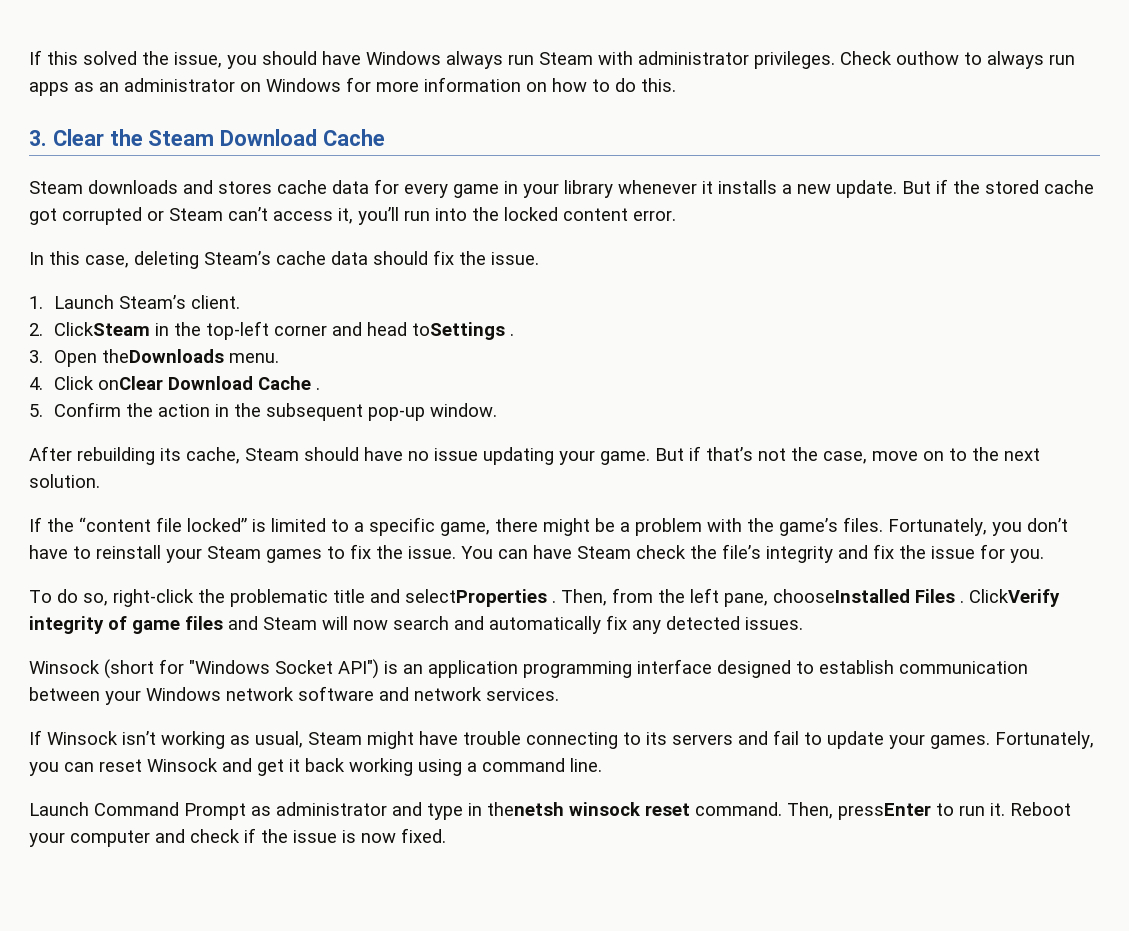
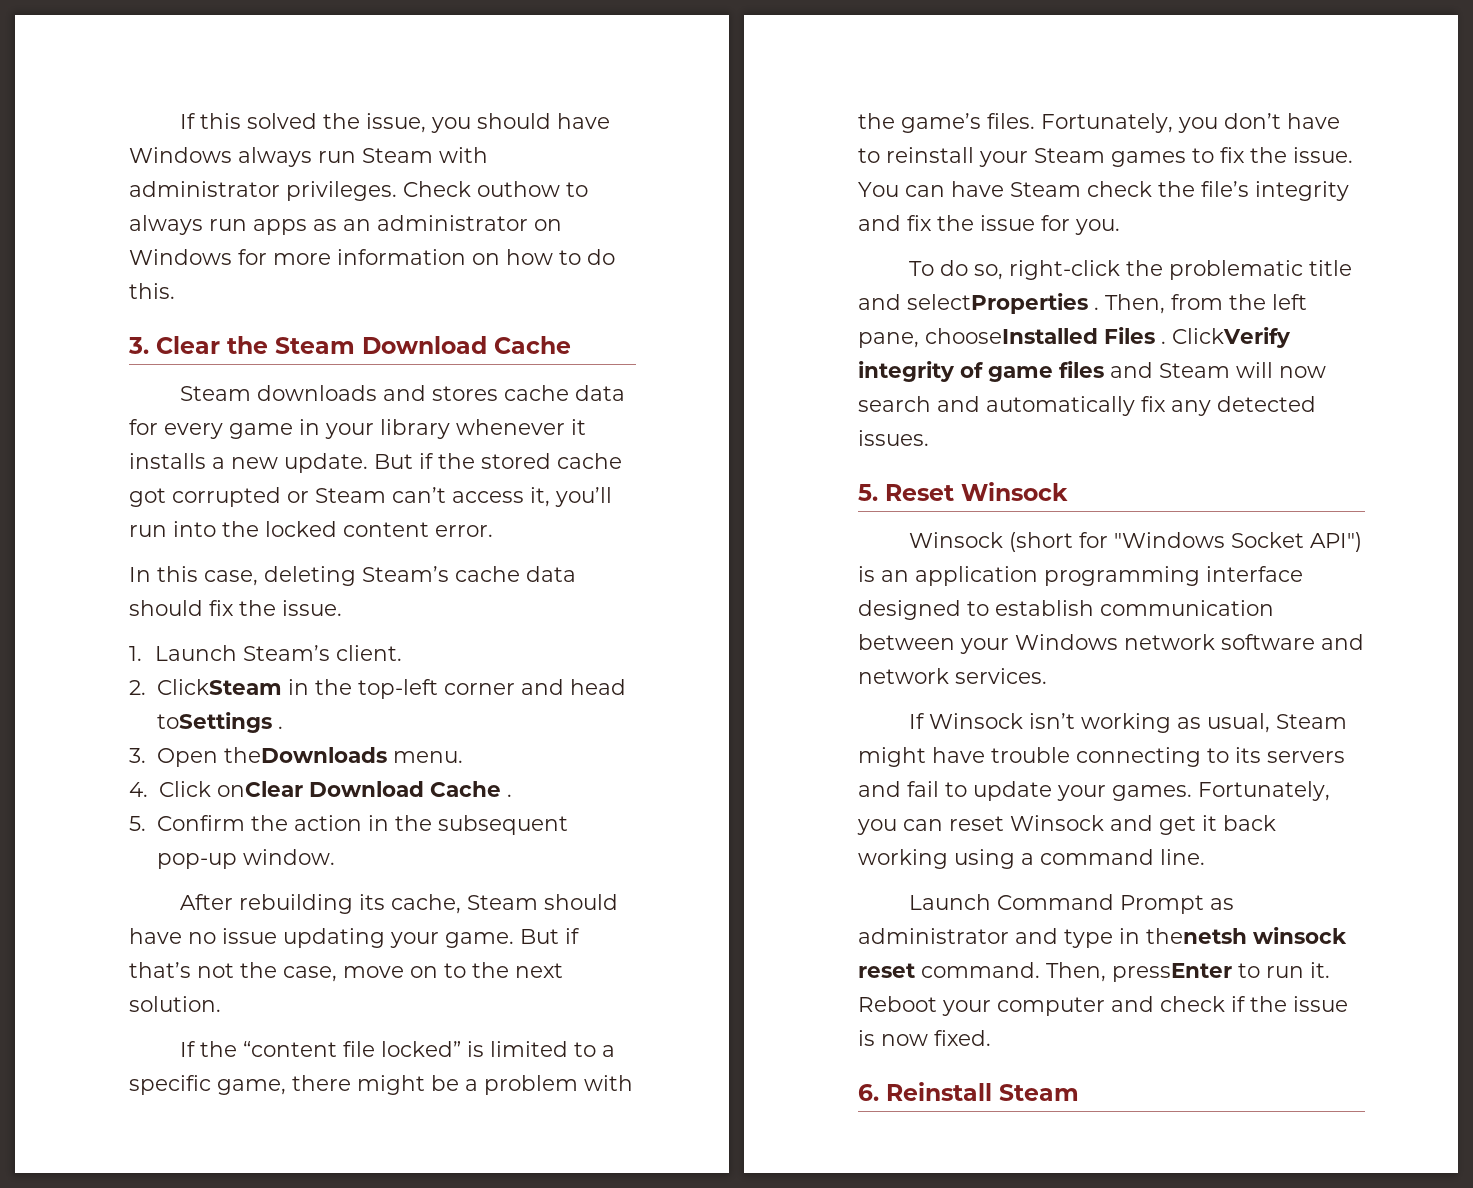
(803, 623) none -> [858,482,1068,501] // 5. Reset Winsock
(446, 835) none -> [858,1082,1079,1101] // 6. Reinstall Steam

